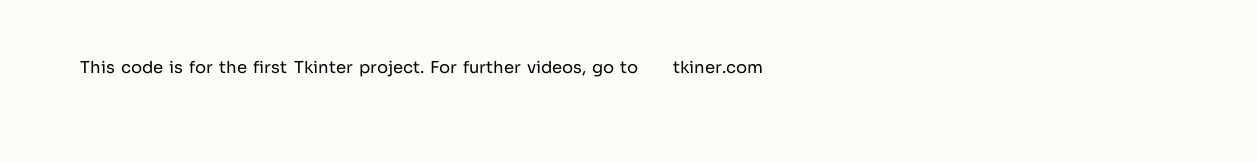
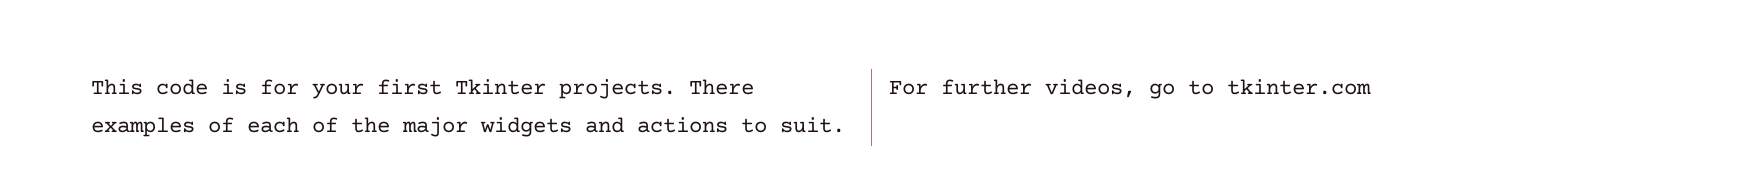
[219,60,248,74] the -> [312,83,364,99] your
[358,60,424,77] project. -> [559,79,754,99] [91,117,845,137] projects. There examples of each of the major widgets and actions to suit.
[673,60,763,74] tkiner.com -> [1227,79,1371,95] tkinter.com

